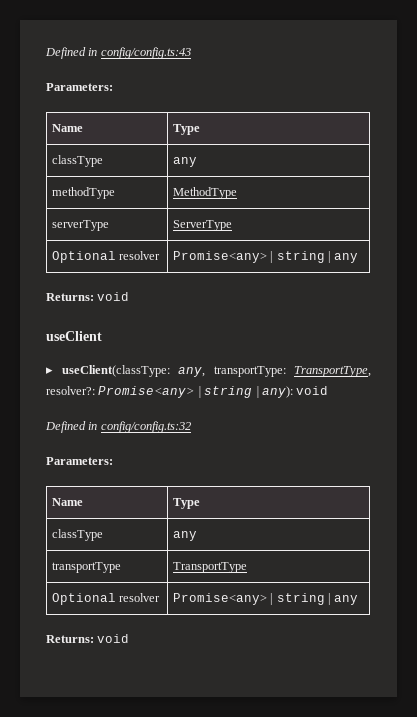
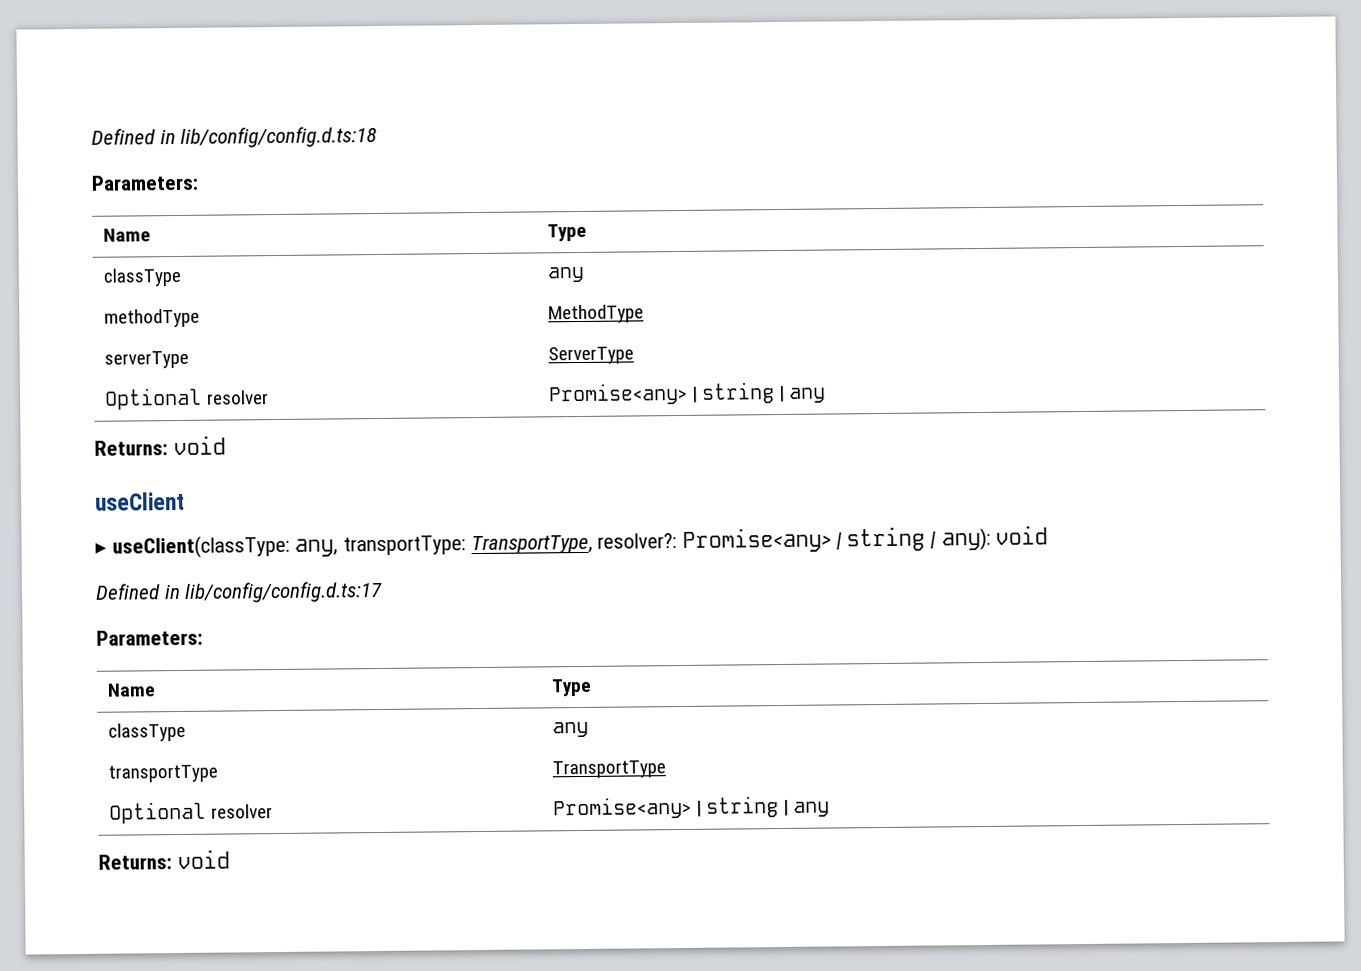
[45,47,191,59] Defined in config/config.ts:43 -> [91,125,378,148] Defined in lib/config/config.d.ts:18
[100,421,191,433] config/config.ts:32 -> [184,580,384,603] lib/config/config.d.ts:17

